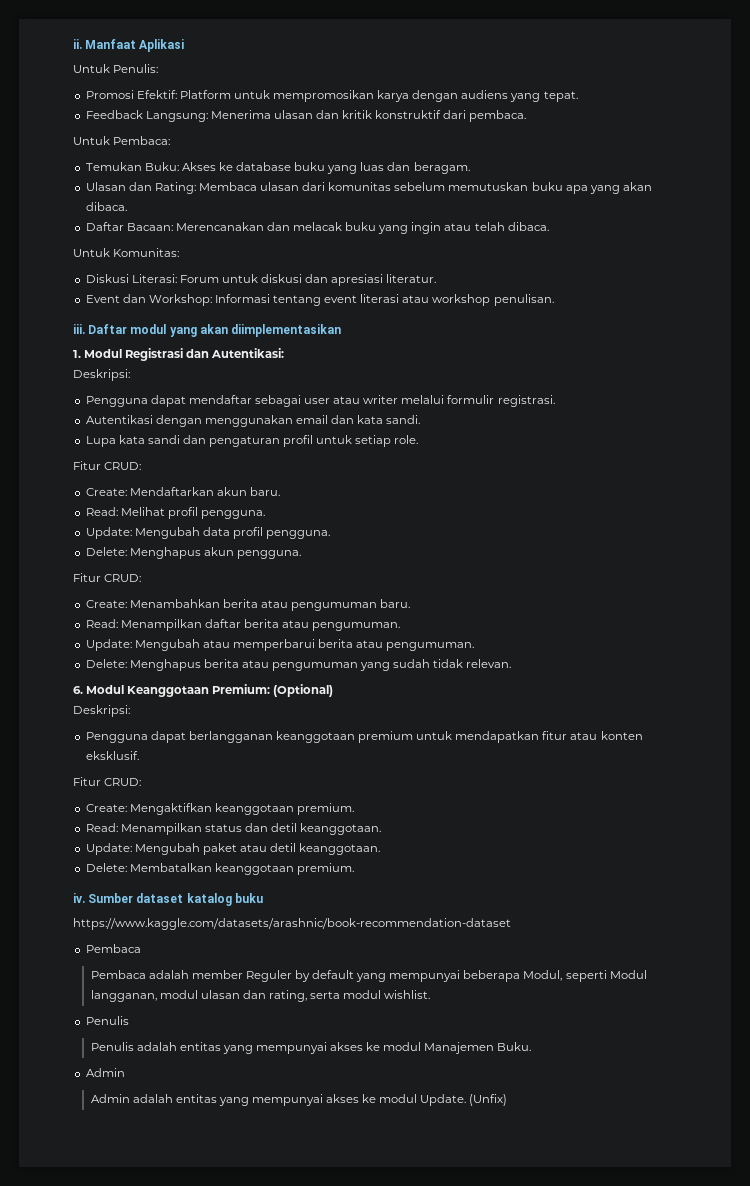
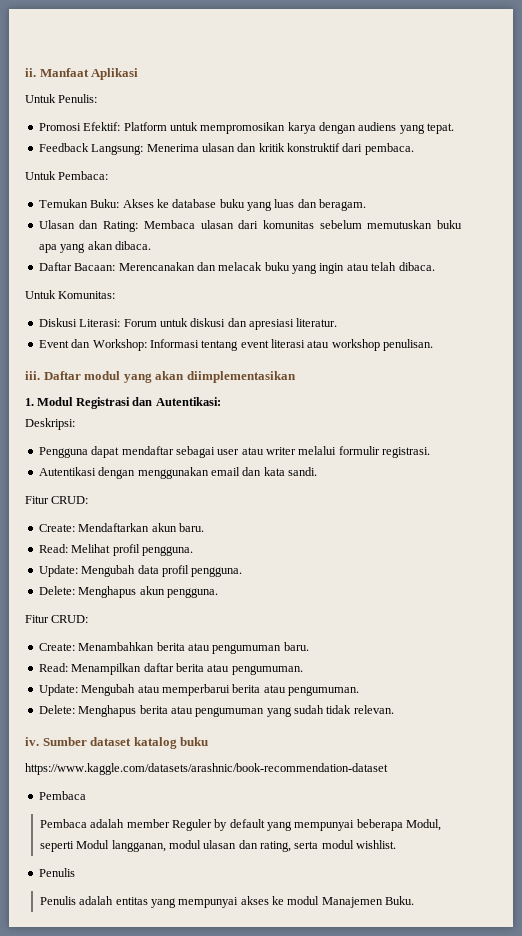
[85,435,419,447] // Lupa kata sandi dan pengaturan profil untuk setiap role. -> (317, 471) none
[73,684,334,697] [73,705,130,717] [85,731,643,743] [85,751,139,760] [73,777,142,786] [85,803,354,815] [85,823,382,835] [85,843,381,855] [85,863,354,875] // 6. Modul Keanggotaan Premium: (Optional) // Deskripsi: // Pengguna dapat berlangganan keanggotaan premium untuk mendapatkan fitur atau konten eksklusif. // Fitur CRUD: // Create: Mengaktifkan keanggotaan premium. // Read: Menampilkan status dan detil keanggotaan. // Update: Mengubah paket atau detil keanggotaan. // Delete: Membatalkan keanggotaan premium. -> (394, 709) none
[85,1068,125,1077] [90,1094,508,1106] // Admin // Admin adalah entitas yang mempunyai akses ke modul Update. (Unfix) -> (415, 900) none

